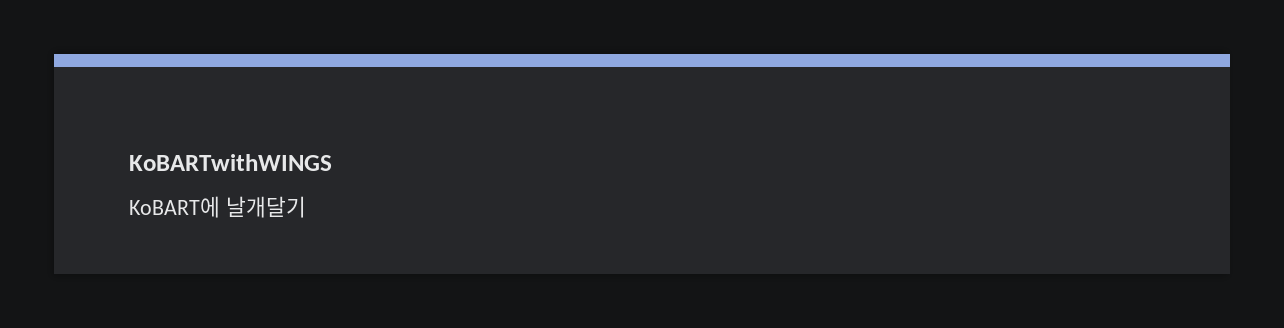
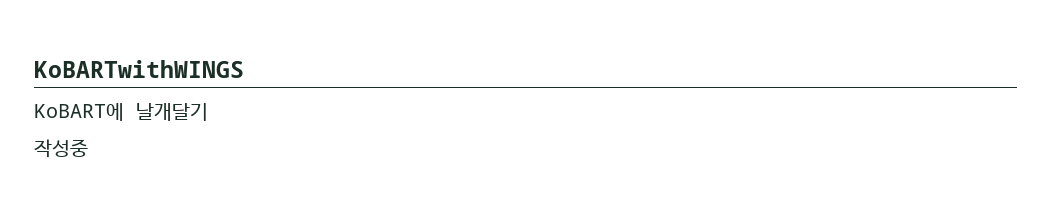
(306, 207) none -> [34,139,88,158] // 작성중

